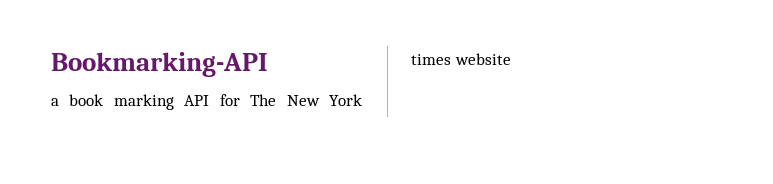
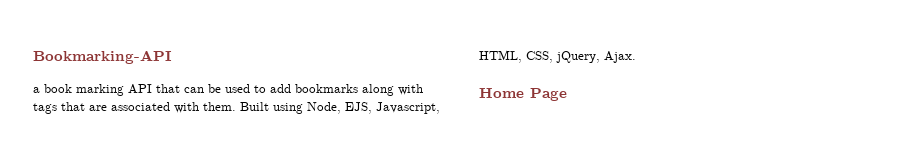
[219,94,362,106] [411,53,511,65] for The New York times website -> [156,84,423,96] [33,102,440,114] [479,50,636,63] [479,88,567,101] that can be used to add bookmarks along with tags that are associated with them. Built using Node, EJS, Javascript, HTML, CSS, jQuery, Ajax. // Home Page

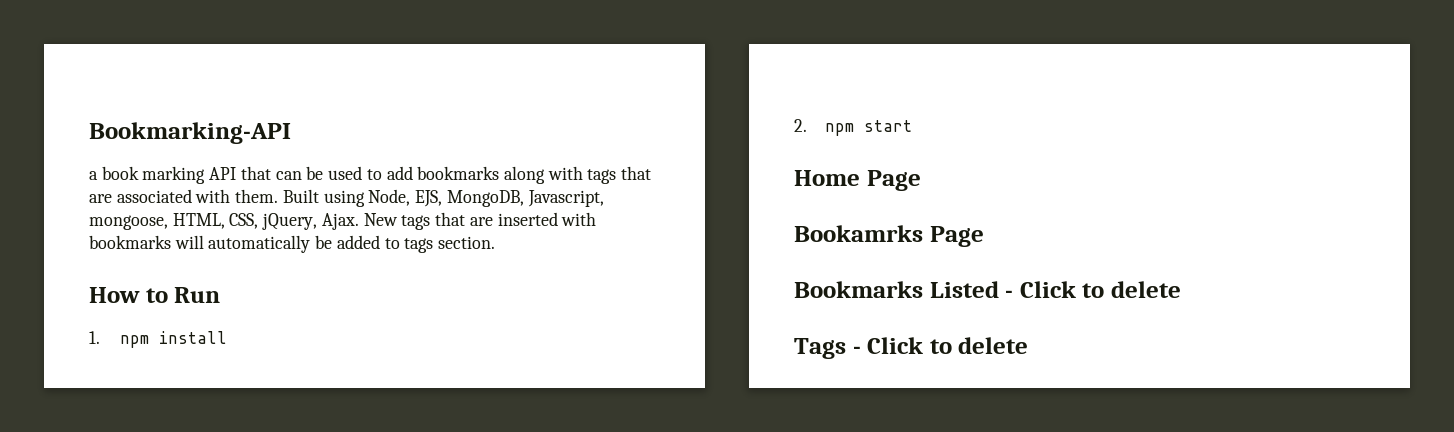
[376,102,440,114] Javascript, -> [446,190,604,207] [89,215,168,230] MongoDB, Javascript, mongoose,
[479,88,567,101] // Home Page -> [363,212,597,230] [89,235,496,253] [89,287,221,303] [89,331,228,348] [794,119,913,136] [794,170,921,191] [794,225,984,247] [794,281,1182,298] [794,337,1029,359] New tags that are inserted with bookmarks will automatically be added to tags section. // How to Run // 1. npm install // 2. npm start // Home Page // Bookamrks Page // Bookmarks Listed - Click to delete // Tags - Click to delete

